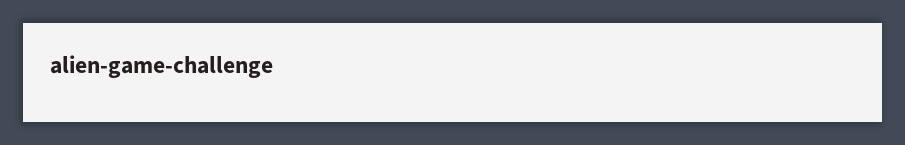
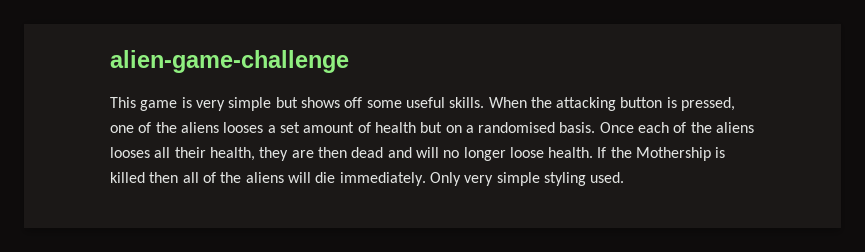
(273, 66) none -> [110,97,736,111] [110,122,755,133] [110,147,726,161] [110,172,625,186] // This game is very simple but shows off some useful skills. When the attacking button is pressed, one of the aliens looses a set amount of health but on a randomised basis. Once each of the aliens looses all their health, they are then dead and will no longer loose health. If the Mothership is killed then all of the aliens will die immediately. Only very simple styling used.

